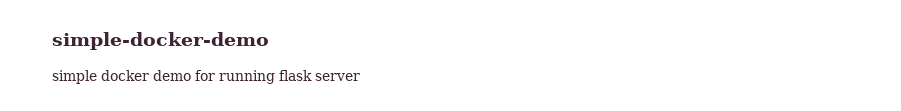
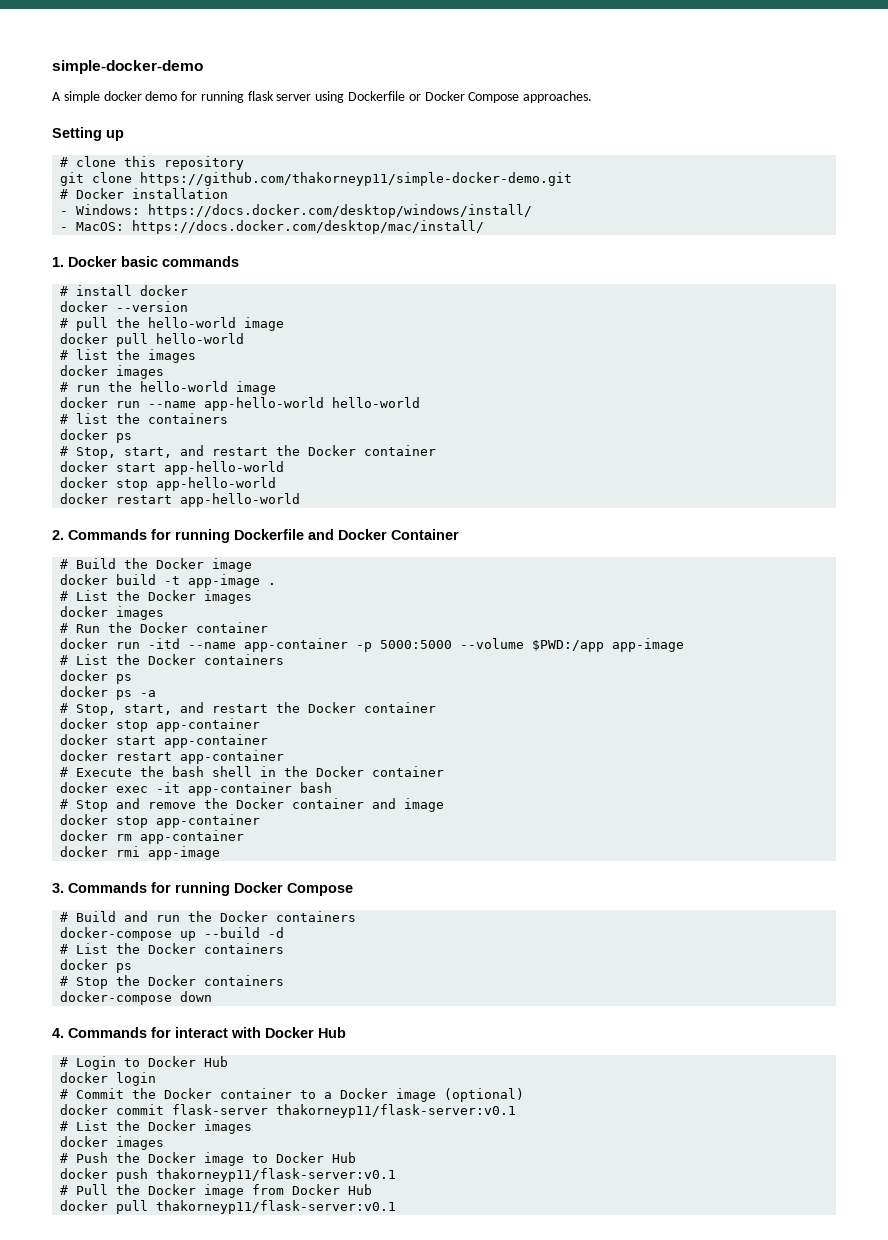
(269, 41) none -> [52,92,61,101] A
(360, 77) none -> [315,91,593,103] [52,127,124,141] [60,156,245,170] [60,172,573,186] [60,188,229,199] [60,204,533,218] [60,220,485,234] [52,256,239,267] [60,285,189,296] [60,301,189,312] [60,317,285,331] [60,333,245,347] [60,349,197,363] [60,365,165,379] [60,381,277,395] [60,397,421,411] [60,413,229,424] [60,429,133,443] [60,445,437,459] [60,461,285,475] [60,477,277,491] [60,493,301,507] [52,529,459,543] [60,558,253,572] [60,574,277,588] [60,590,253,604] [60,606,165,620] [60,622,269,633] [60,638,685,652] [60,654,285,665] [60,670,133,684] [60,686,157,700] [60,702,437,716] [60,718,261,732] [60,734,269,748] [60,750,285,764] [60,766,445,777] [60,782,333,796] [60,798,445,812] [60,814,261,828] [60,830,245,844] [60,846,221,860] [52,882,353,896] [60,911,357,922] [60,927,285,941] [60,943,285,954] [60,959,133,973] [60,975,285,989] [60,991,213,1005] [52,1027,346,1038] [60,1056,229,1070] [60,1072,157,1086] [60,1088,525,1102] [60,1104,517,1118] [60,1120,253,1134] [60,1136,165,1150] [60,1152,357,1166] [60,1168,397,1182] [60,1184,373,1198] [60,1200,397,1214] using Dockerfile or Docker Compose approaches. // Setting up // # clone this repository // git clone https://github.com/thakorneyp11/simple-docker-demo.git // # Docker installation // - Windows: https://docs.docker.com/desktop/windows/install/ // - MacOS: https://docs.docker.com/desktop/mac/install/ // 1. Docker basic commands // # install docker // docker --version // # pull the hello-world image // docker pull hello-world // # list the images // docker images // # run the hello-world image // docker run --name app-hello-world hello-world // # list the containers // docker ps // # Stop, start, and restart the Docker container // docker start app-hello-world // docker stop app-hello-world // docker restart app-hello-world // 2. Commands for running Dockerfile and Docker Container // # Build the Docker image // docker build -t app-image . // # List the Docker images // docker images // # Run the Docker container // docker run -itd --name app-container -p 5000:5000 --volume $PWD:/app app-image // # List the Docker containers // docker ps // docker ps -a // # Stop, start, and restart the Docker container // docker stop app-container // docker start app-container // docker restart app-container // # Execute the bash shell in the Docker container // docker exec -it app-container bash // # Stop and remove the Docker container and image // docker stop app-container // docker rm app-container // docker rmi app-image // 3. Commands for running Docker Compose // # Build and run the Docker containers // docker-compose up --build -d // # List the Docker containers // docker ps // # Stop the Docker containers // docker-compose down // 4. Commands for interact with Docker Hub // # Login to Docker Hub // docker login // # Commit the Docker container to a Docker image (optional) // docker commit flask-server thakorneyp11/flask-server:v0.1 // # List the Docker images // docker images // # Push the Docker image to Docker Hub // docker push thakorneyp11/flask-server:v0.1 // # Pull the Docker image from Docker Hub // docker pull thakorneyp11/flask-server:v0.1

